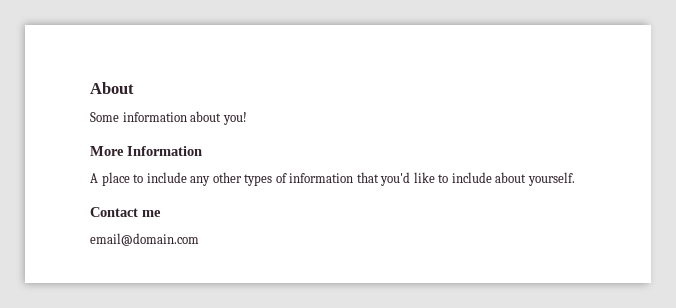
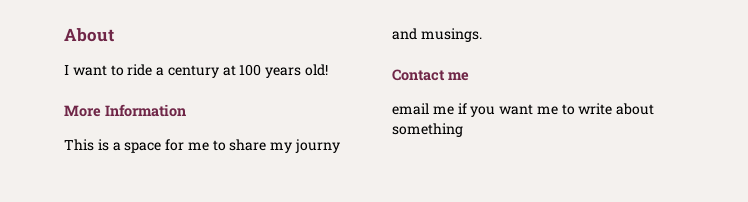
[90,111,247,125] [90,146,202,156] [90,172,575,186] [90,207,161,217] [90,233,199,246] Some information about you! // More Information // A place to include any other types of information that you'd like to include about yourself. // Contact me // email@domain.com -> [64,64,329,78] [64,104,186,117] [64,139,341,153] [392,28,482,42] [392,69,469,81] [392,103,655,117] [392,123,463,137] I want to ride a century at 100 years old! // More Information // This is a space for me to share my journy and musings. // Contact me // email me if you want me to write about something

